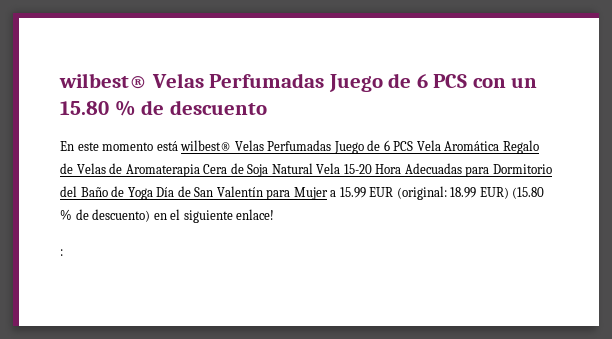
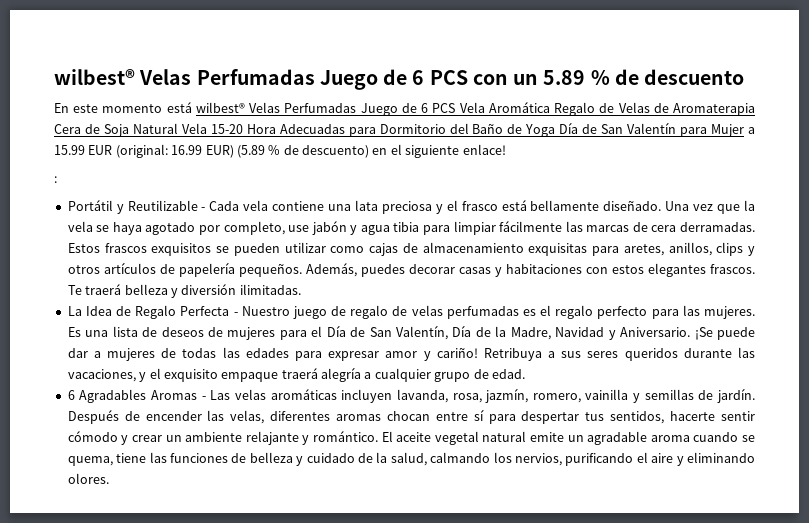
[60,101,109,115] 15.80 -> [543,70,586,85] 5.89
[450,187,545,199] 18.99 EUR) (15.80 -> [171,145,265,158] 16.99 EUR) (5.89
(63, 252) none -> [67,200,755,214] [67,221,756,235] [67,242,755,256] [67,262,755,277] [67,284,301,298] [67,305,756,319] [67,325,755,340] [67,347,755,361] [67,367,525,382] [67,388,755,403] [67,409,755,424] [67,431,756,445] [67,452,756,466] [67,473,109,484] // Portátil y Reutilizable - Cada vela contiene una lata preciosa y el frasco está bellamente diseñado. Una vez que la vela se haya agotado por completo, use jabón y agua tibia para limpiar fácilmente las marcas de cera derramadas. Estos frascos exquisitos se pueden utilizar como cajas de almacenamiento exquisitas para aretes, anillos, clips y otros artículos de papelería pequeños. Además, puedes decorar casas y habitaciones con estos elegantes frascos. Te traerá belleza y diversión ilimitadas. // La Idea de Regalo Perfecta - Nuestro juego de regalo de velas perfumadas es el regalo perfecto para las mujeres. Es una lista de deseos de mujeres para el Día de San Valentín, Día de la Madre, Navidad y Aniversario. ¡Se puede dar a mujeres de todas las edades para expresar amor y cariño! Retribuya a sus seres queridos durante las vacaciones, y el exquisito empaque traerá alegría a cualquier grupo de edad. // 6 Agradables Aromas - Las velas aromáticas incluyen lavanda, rosa, jazmín, romero, vainilla y semillas de jardín. Después de encender las velas, diferentes aromas chocan entre sí para despertar tus sentidos, hacerte sentir cómodo y crear un ambiente relajante y romántico. El aceite vegetal natural emite un agradable aroma cuando se quema, tiene las funciones de belleza y cuidado de la salud, calmando los nervios, purificando el aire y eliminando olores.

